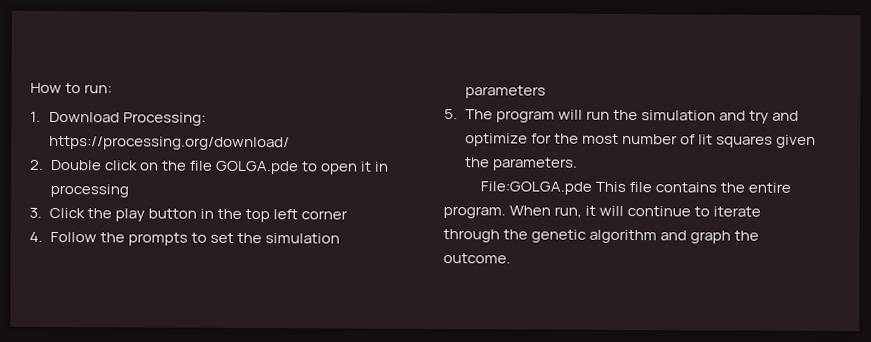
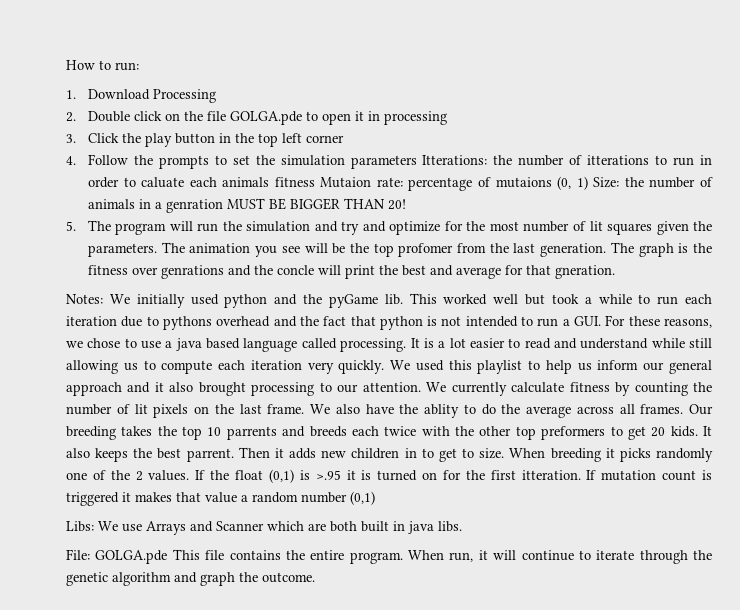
[123,112,207,126] [49,135,291,151] Processing: https://processing.org/download/ -> [152,89,216,103] Processing
(546, 92) none -> [422,155,712,166] [87,176,713,191] [87,198,406,213] Itterations: the number of itterations to run in order to caluate each animals fitness Mutaion rate: percentage of mutaions (0, 1) Size: the number of animals in a genration MUST BE BIGGER THAN 20!
[479,181,592,195] // File:GOLGA.pde -> [161,242,712,257] [87,265,615,279] [66,293,712,308] [66,315,712,330] [66,338,713,352] [66,360,712,374] [66,382,712,396] [66,404,713,418] [66,426,712,440] [66,447,713,462] [66,469,713,483] [66,491,375,506] [66,521,462,535] [66,549,168,564] The animation you see will be the top profomer from the last generation. The graph is the fitness over genrations and the concle will print the best and average for that gneration. // Notes: We initially used python and the pyGame lib. This worked well but took a while to run each iteration due to pythons overhead and the fact that python is not intended to run a GUI. For these reasons, we chose to use a java based language called processing. It is a lot easier to read and understand while still allowing us to compute each iteration very quickly. We used this playlist to help us inform our general approach and it also brought processing to our attention. We currently calculate fitness by counting the number of lit pixels on the last frame. We also have the ablity to do the average across all frames. Our breeding takes the top 10 parrents and breeds each twice with the other top preformers to get 20 kids. It also keeps the best parrent. Then it adds new children in to get to size. When breeding it picks randomly one of the 2 values. If the float (0,1) is >.95 it is turned on for the first itteration. If mutation count is triggered it makes that value a random number (0,1) // Libs: We use Arrays and Scanner which are both built in java libs. // File: GOLGA.pde

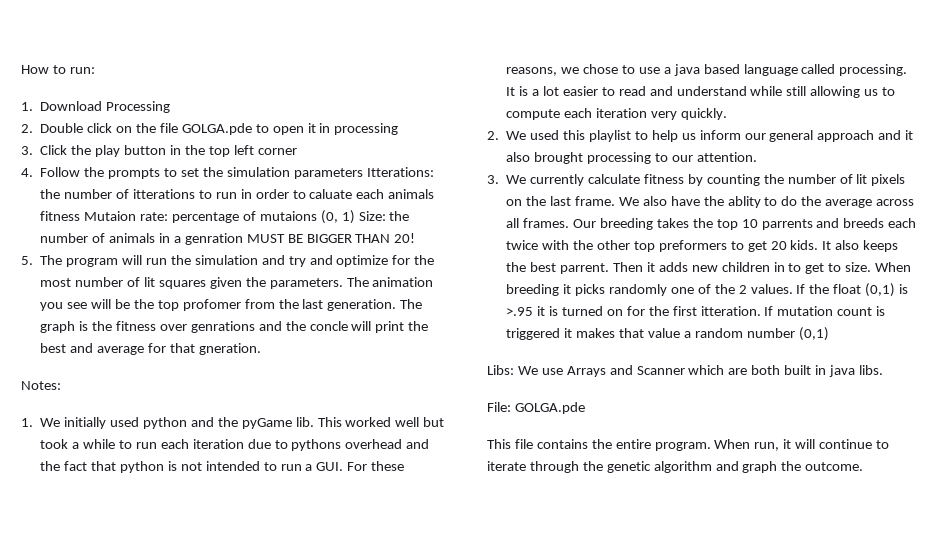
(103, 299) none -> [21,418,33,427] // 1.
(385, 367) none -> [487,131,499,140] // 2.
(421, 387) none -> [487,175,499,184] // 3.
(168, 557) none -> (585, 408) //

